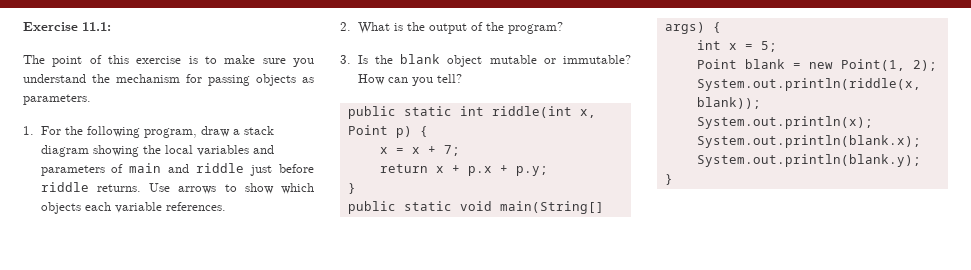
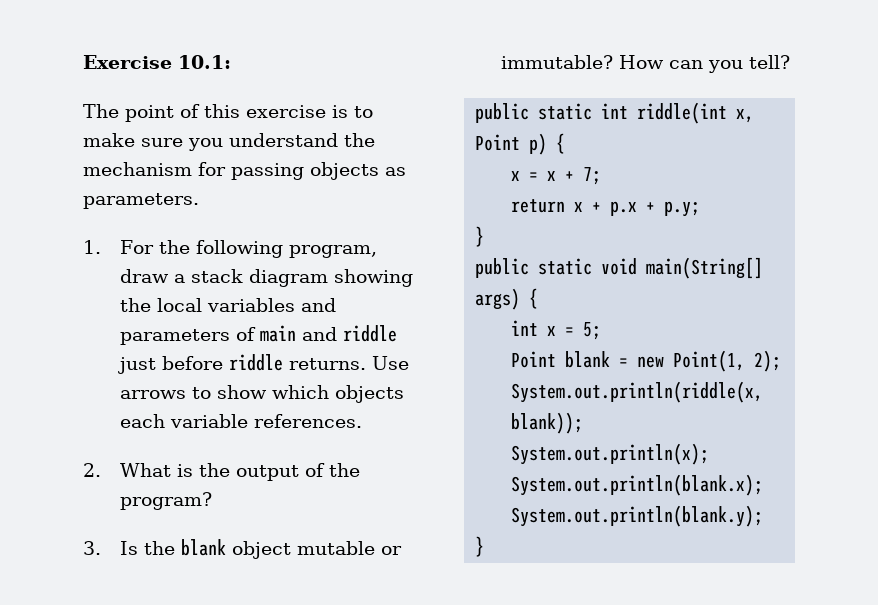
[82,22,111,31] 11.1: -> [178,55,231,69] 10.1:

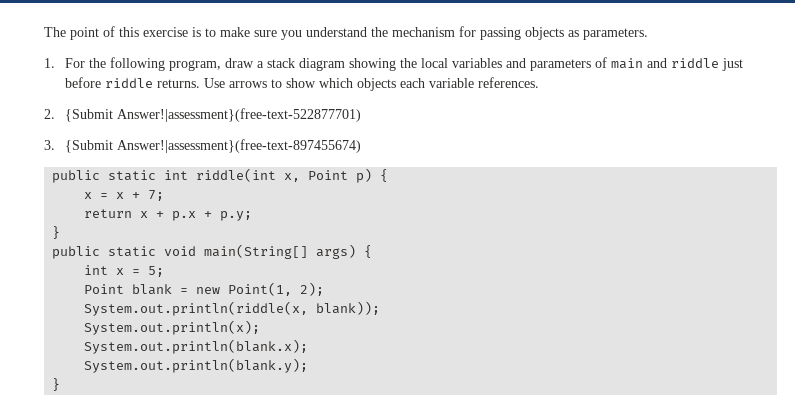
[83,55,231,69] Exercise 10.1: // -> (44, 32) none
[120,463,361,481] [120,492,213,510] [83,539,403,559] [501,55,791,73] What is the output of the program? // 3. Is the blank object mutable or immutable? How can you tell? -> [65,108,362,122] [44,139,362,153] {Submit Answer!|assessment}(free-text-522877701) // 3. {Submit Answer!|assessment}(free-text-897455674)

